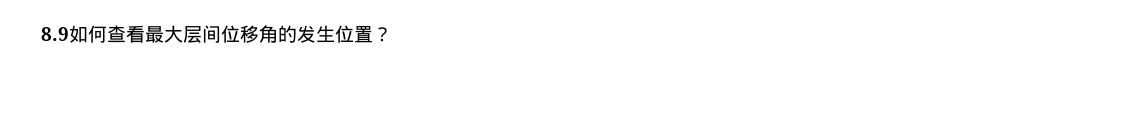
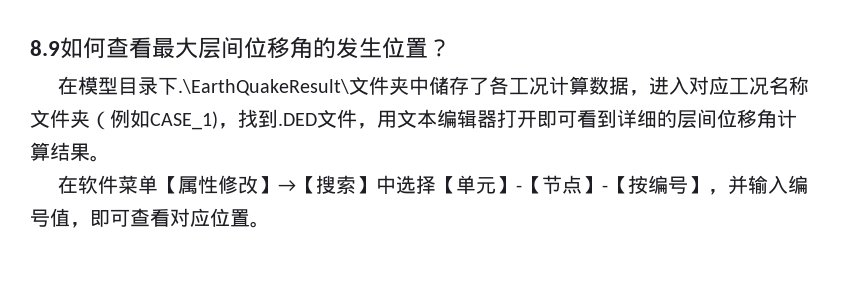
(392, 34) none -> [57,76,809,96] [30,109,797,130] [30,142,110,162] [57,175,808,195] [30,208,270,228] // 在模型目录下.\EarthQuakeResult\文件夹中储存了各工况计算数据，进入对应工况名称文件夹（例如CASE_1)，找到.DED文件，用文本编辑器打开即可看到详细的层间位移角计算结果。 // 在软件菜单【属性修改】→【搜索】中选择【单元】-【节点】-【按编号】，并输入编号值，即可查看对应位置。

